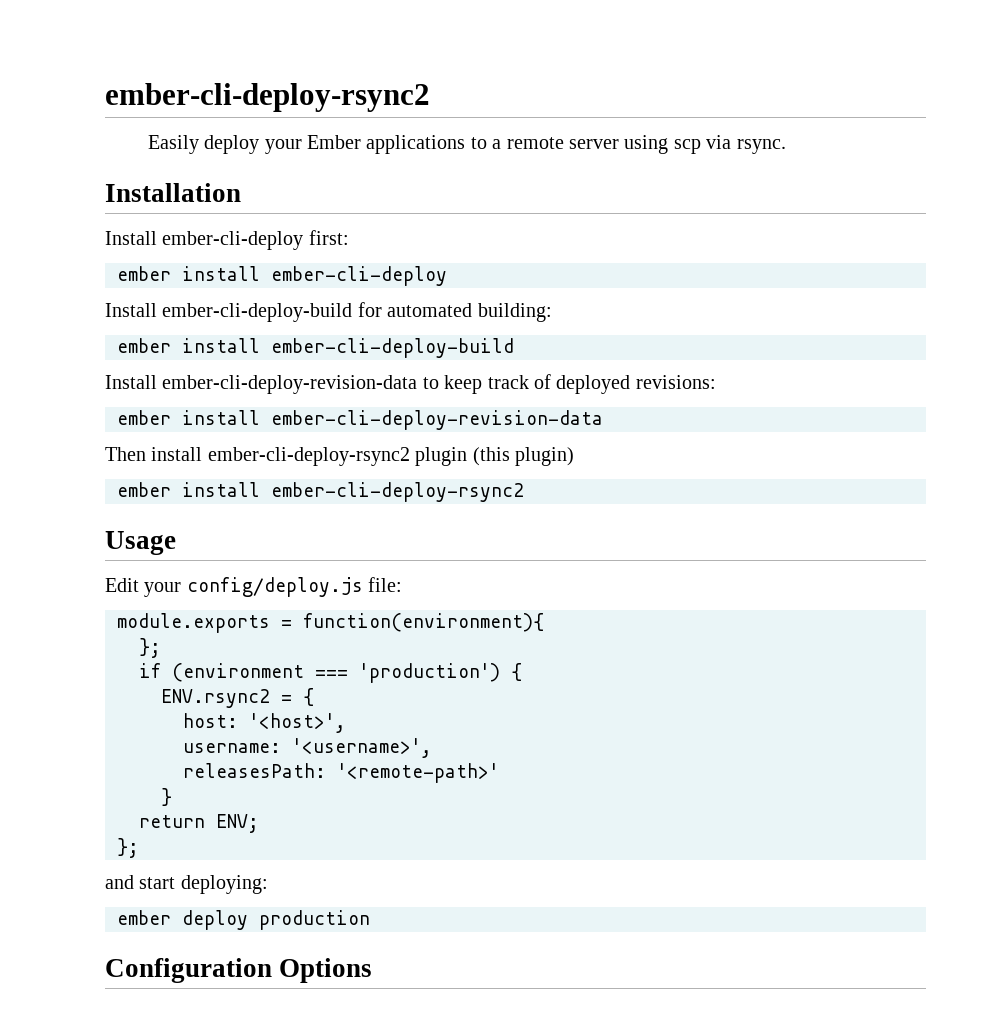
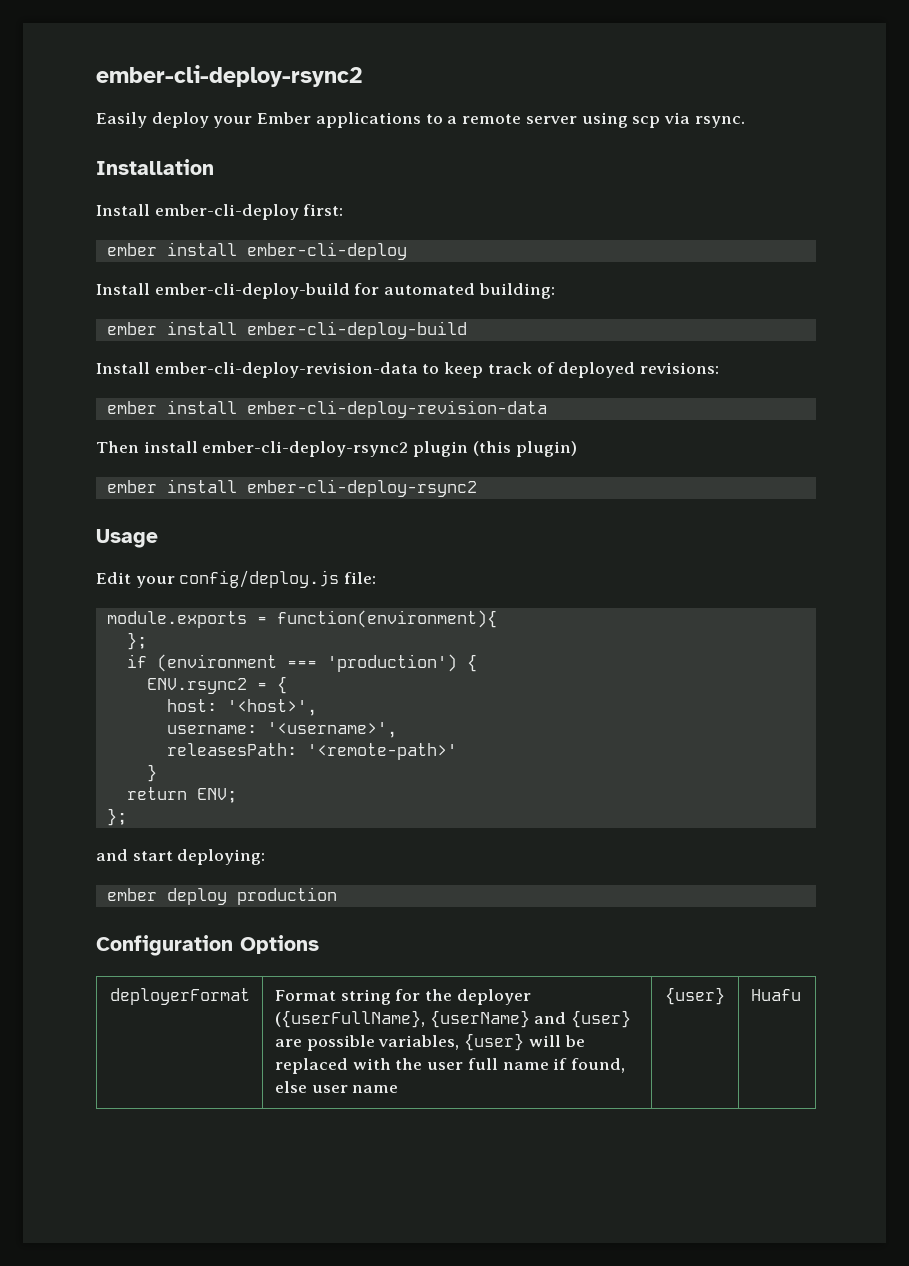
(373, 970) none -> [110,988,251,1005] [274,989,531,1005] [274,1010,632,1028] [274,1033,585,1051] [274,1058,626,1074] [274,1081,399,1093] [665,987,725,1005] [750,989,801,1001] // deployerFormat | Format string for the deployer ({userFullName}, {userName} and {user} are possible variables, {user} will be replaced with the user full name if found, else user name | {user} | Huafu

